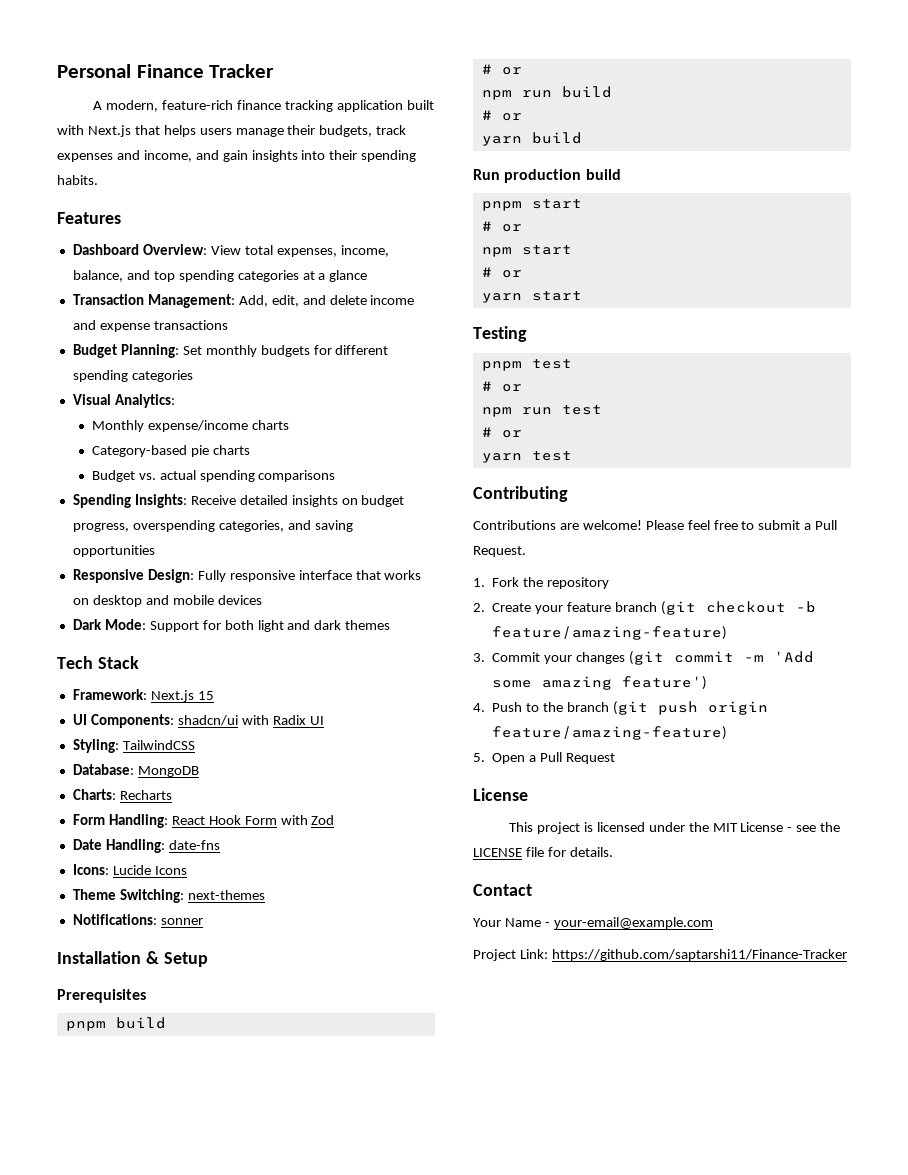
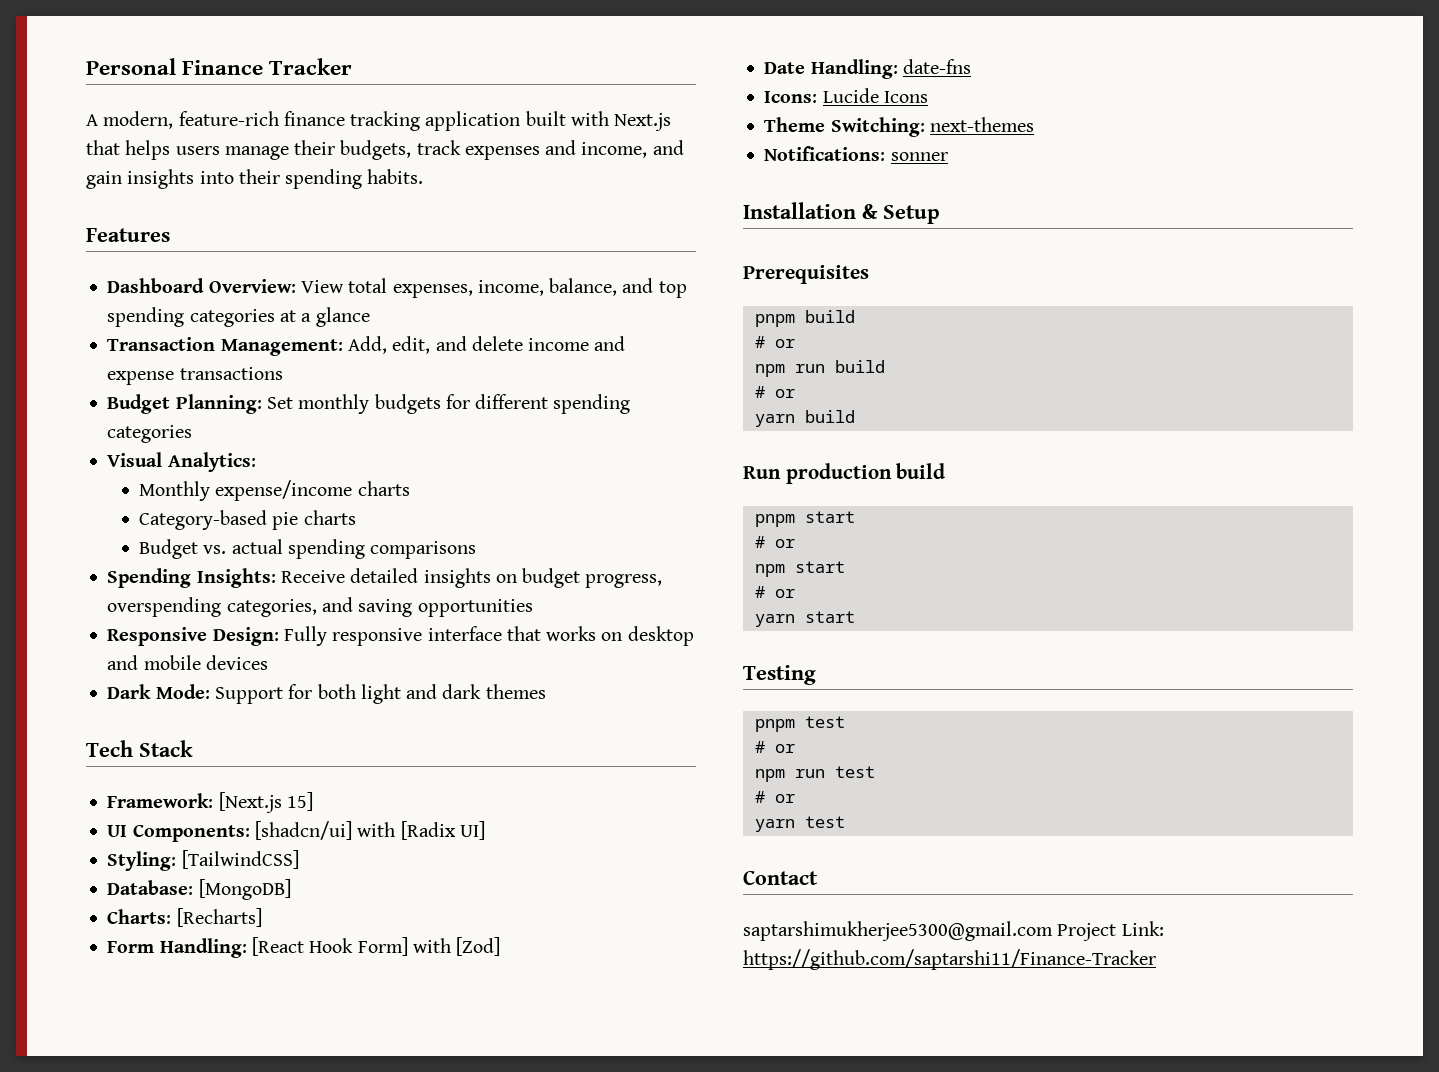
[150,690,214,702] Next.js 15 -> [218,792,313,813] [Next.js 15]
[177,715,324,726] shadcn/ui with Radix UI -> [254,821,485,840] [shadcn/ui] with [Radix UI]
[122,740,195,750] TailwindCSS -> [181,850,299,869] [TailwindCSS]
[137,766,199,777] MongoDB -> [198,879,291,900] [MongoDB]
[119,790,172,800] Recharts -> [176,908,262,927] [Recharts]
[171,815,335,825] React Hook Form with Zod -> [251,937,501,956] [React Hook Form] with [Zod]
[473,486,568,502] [473,520,838,530] [473,546,526,557] [473,577,610,589] [473,601,816,615] [492,626,728,640] [473,651,814,665] [492,676,708,690] [473,701,768,715] [492,726,728,740] [473,752,615,764] [473,788,528,801] [509,822,841,834] [473,847,613,857] [473,884,532,896] [473,917,713,929] Contributing // Contributions are welcome! Please feel free to submit a Pull Request. // 1. Fork the repository // 2. Create your feature branch (git checkout -b feature/amazing-feature) // 3. Commit your changes (git commit -m 'Add some amazing feature') // 4. Push to the branch (git push origin feature/amazing-feature) // 5. Open a Pull Request // License // This project is licensed under the MIT License - see the LICENSE file for details. // Contact // Your Name - your-email@example.com // -> [743,870,818,885] [743,921,1053,941] Contact // saptarshimukherjee5300@gmail.com

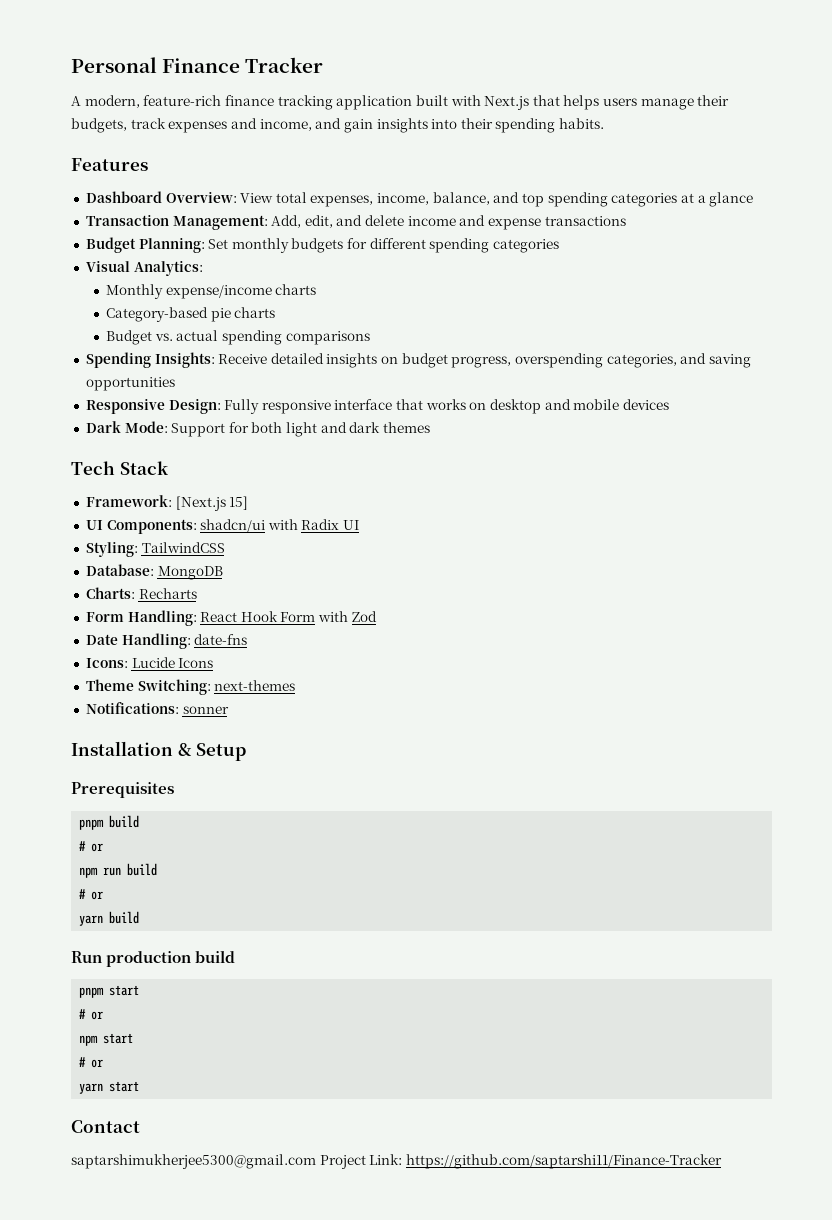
[254,821,485,840] [shadcn/ui] with [Radix UI] -> [200,519,360,533] shadcn/ui with Radix UI
[181,850,299,869] [TailwindCSS] -> [141,542,225,553] TailwindCSS
[198,879,291,900] [MongoDB] -> [157,566,223,580] MongoDB
[176,908,262,927] [Recharts] -> [138,588,197,599] Recharts
[251,937,501,956] [React Hook Form] with [Zod] -> [200,611,377,622] React Hook Form with Zod
[743,665,816,685] [754,716,845,732] [754,741,795,753] [754,766,875,782] [754,791,795,803] [754,816,845,832] // Testing // pnpm test // # or // npm run test // # or // yarn test -> (140, 1086) none

